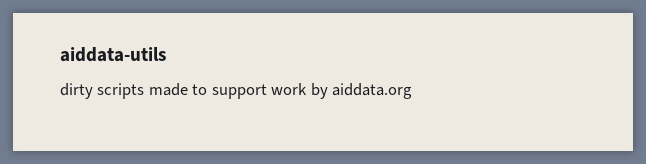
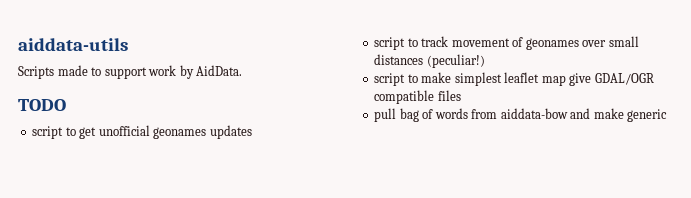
[60,83,145,99] dirty scripts -> [18,66,54,79] Scripts
[332,83,413,99] aiddata.org -> [196,65,243,76] [18,99,66,111] [32,125,252,139] [374,36,639,50] [374,54,485,68] [374,72,654,86] [374,90,461,104] [374,108,668,122] AidData. // TODO // script to get unofficial geonames updates // script to track movement of geonames over small distances (peculiar!) // script to make simplest leaflet map give GDAL/OGR compatible files // pull bag of words from aiddata-bow and make generic

